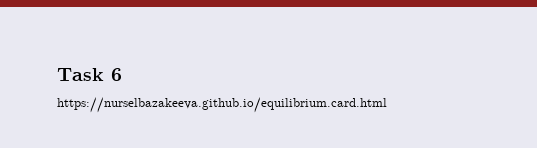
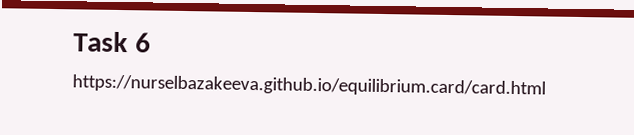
[57,97,387,113] https://nurselbazakeeva.github.io/equilibrium.card.html -> [72,74,546,98] https://nurselbazakeeva.github.io/equilibrium.card/card.html

